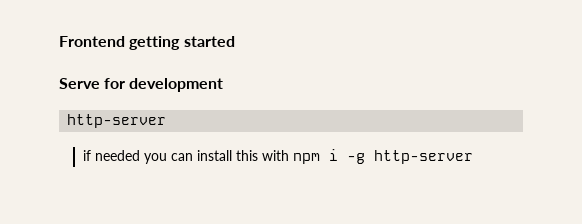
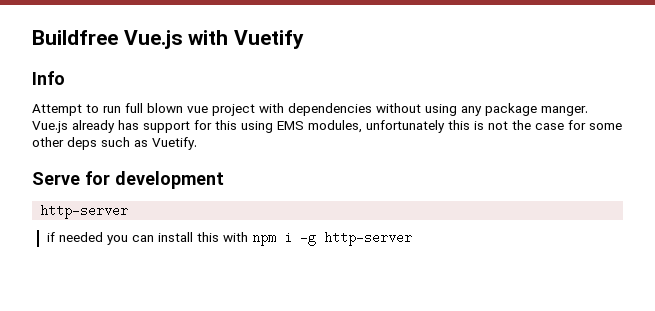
[59,36,235,50] Frontend getting started -> [32,30,305,49] [32,71,65,85] [32,103,588,116] [32,120,622,133] [32,137,197,150] Buildfree Vue.js with Vuetify // Info // Attempt to run full blown vue project with dependencies without using any package manger. Vue.js already has support for this using EMS modules, unfortunately this is not the case for some other deps such as Vuetify.

